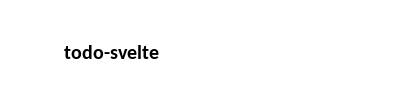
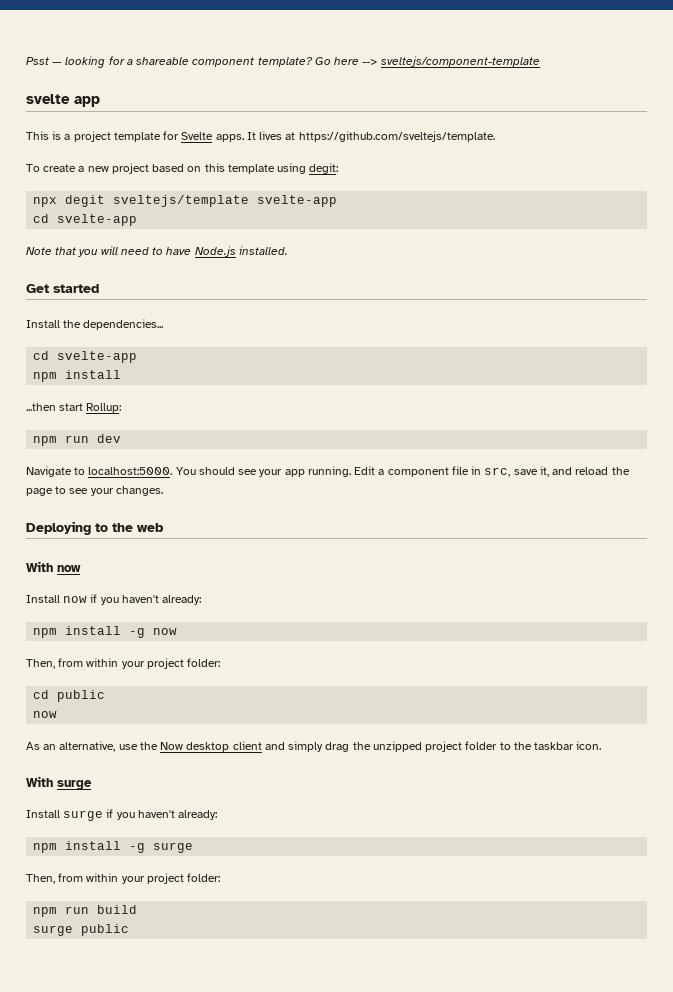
[64,45,159,59] todo-svelte -> [26,56,540,68] [26,94,100,107] [26,131,495,142] [26,163,339,174] [33,195,338,207] [33,214,138,226] [26,246,288,257] [26,284,99,293] [26,319,164,330] [33,351,138,363] [33,370,122,382] [26,403,122,413] [33,434,122,446] [26,466,630,477] [26,486,163,496] [26,521,164,535] [26,561,81,572] [26,594,202,605] [33,626,178,638] [26,658,221,669] [33,690,106,702] [33,711,58,718] [26,741,602,752] [26,776,92,790] [26,809,218,821] [33,841,194,853] [26,873,221,884] [33,905,138,917] [33,924,130,936] Psst — looking for a shareable component template? Go here --> sveltejs/component-template // svelte app // This is a project template for Svelte apps. It lives at https://github.com/sveltejs/template. // To create a new project based on this template using degit: // npx degit sveltejs/template svelte-app // cd svelte-app // Note that you will need to have Node.js installed. // Get started // Install the dependencies... // cd svelte-app // npm install // ...then start Rollup: // npm run dev // Navigate to localhost:5000. You should see your app running. Edit a component file in src, save it, and reload the page to see your changes. // Deploying to the web // With now // Install now if you haven't already: // npm install -g now // Then, from within your project folder: // cd public // now // As an alternative, use the Now desktop client and simply drag the unzipped project folder to the taskbar icon. // With surge // Install surge if you haven't already: // npm install -g surge // Then, from within your project folder: // npm run build // surge public

